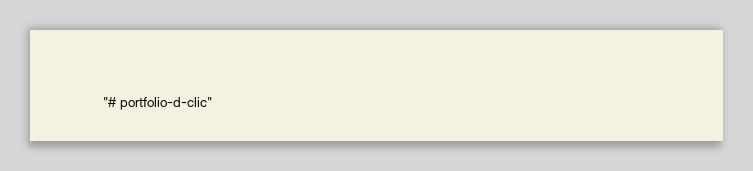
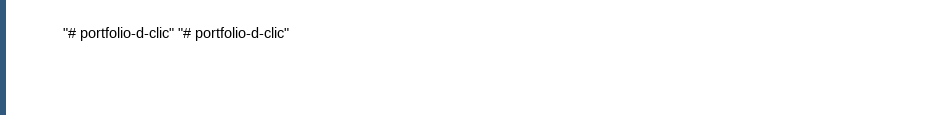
[103,97,212,110] "# portfolio-d-clic" -> [63,27,289,41] "# portfolio-d-clic" "# portfolio-d-clic"

